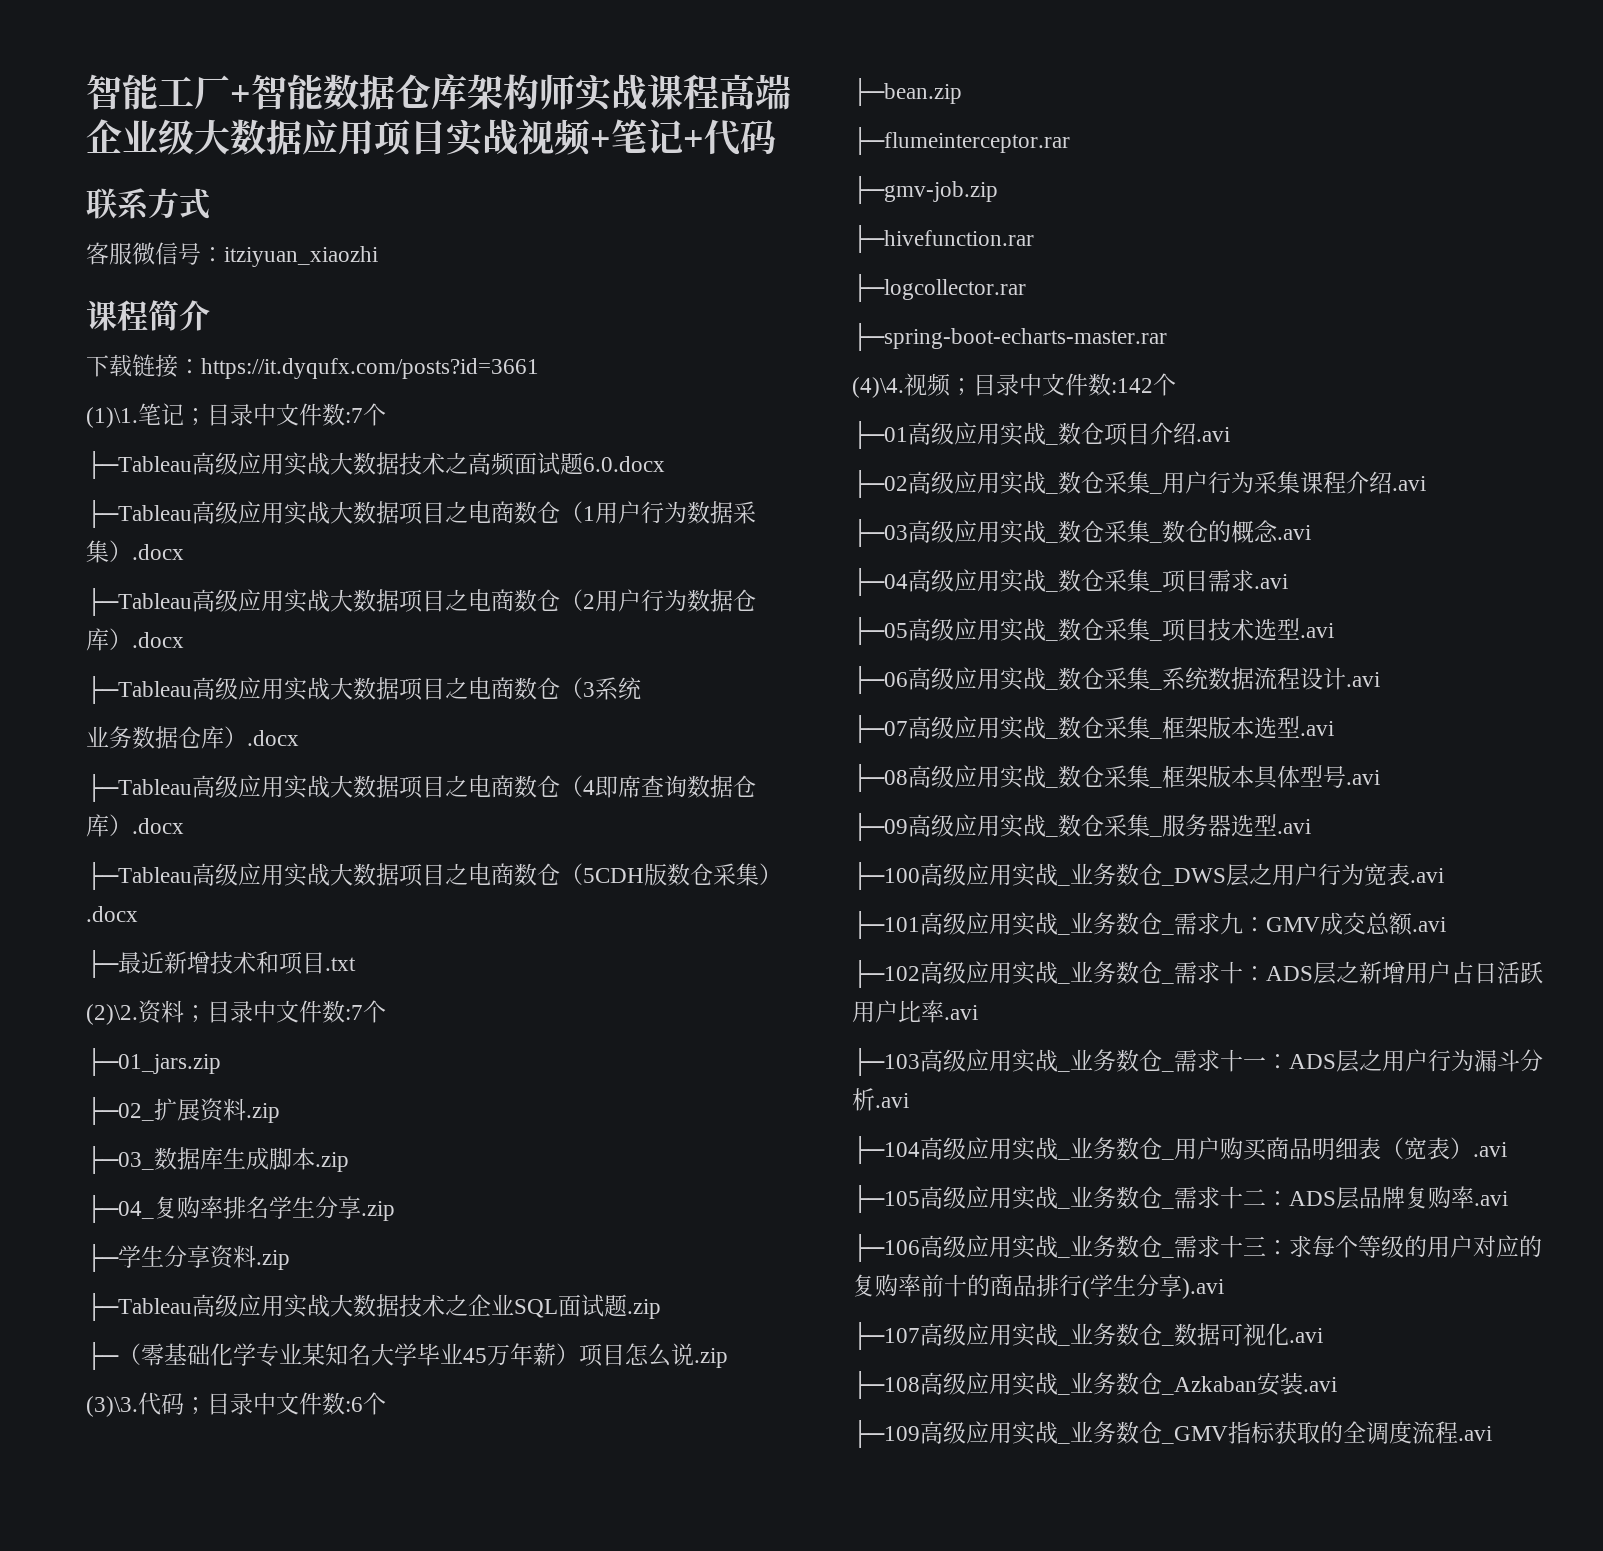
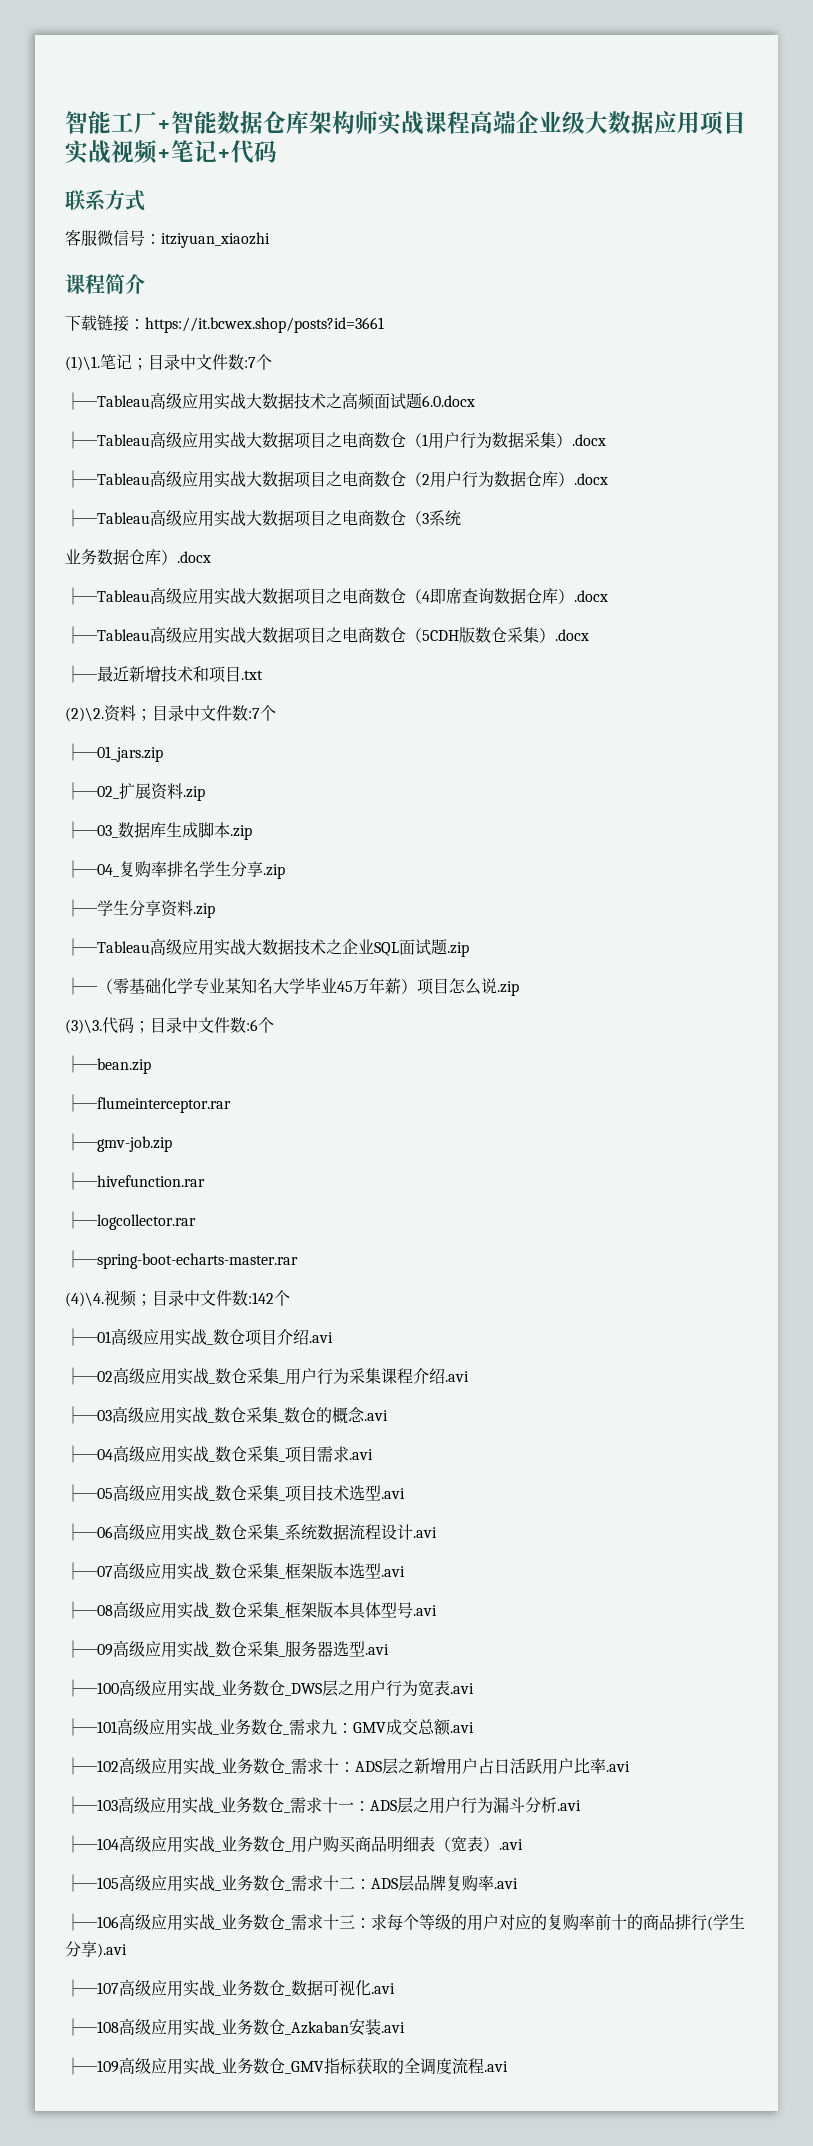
[201,358,539,379] https://it.dyqufx.com/posts?id=3661 -> [145,317,384,333] https://it.bcwex.shop/posts?id=3661

